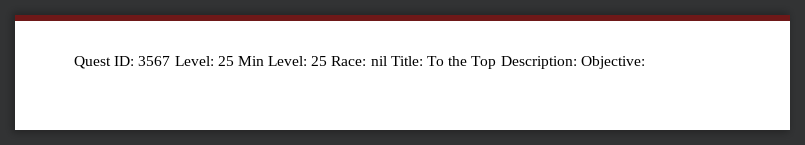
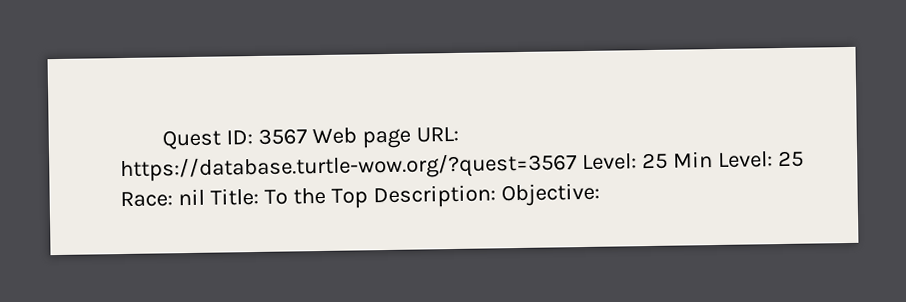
(171, 61) none -> [312,126,460,149] [120,152,577,183] Web page URL: https://database.turtle-wow.org/?quest=3567

